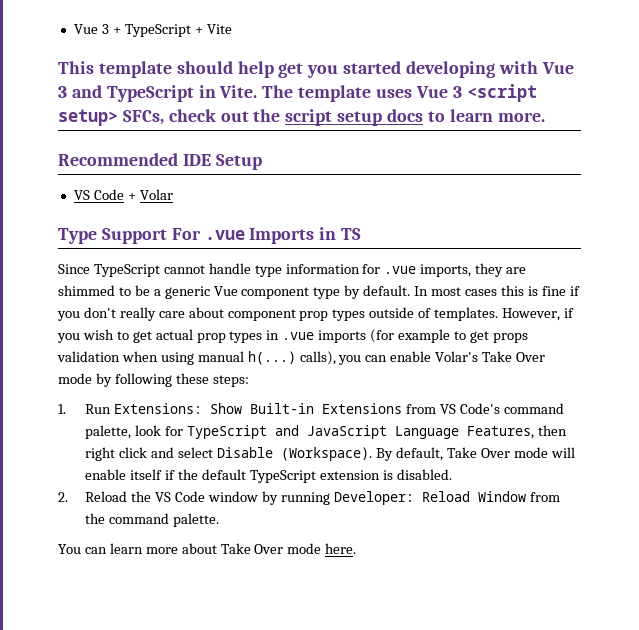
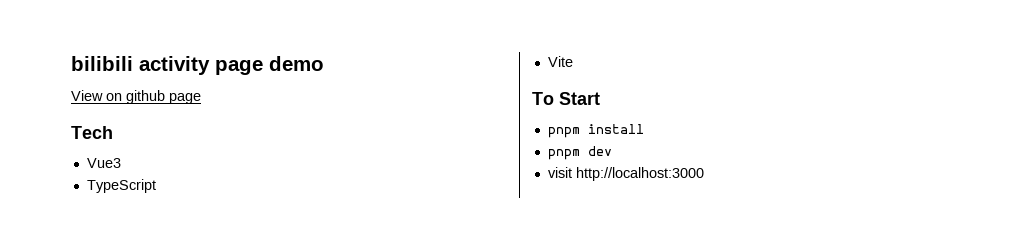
[73,24,203,37] Vue 3 + TypeScript + -> [71,56,324,75] [71,90,201,104] [71,126,113,139] [86,158,121,168] [86,179,156,193] bilibili activity page demo // View on github page // Tech // Vue3 // TypeScript //
[58,61,574,78] [58,84,537,102] [58,109,545,126] [58,153,262,170] [73,189,173,200] [58,227,362,244] [58,263,527,277] [58,285,580,299] [57,307,574,321] [57,329,528,343] [57,351,546,365] [58,373,249,387] [58,403,564,414] [85,425,568,439] [85,447,575,461] [85,469,452,483] [58,491,560,505] [85,513,220,527] [58,543,357,554] This template should help get you started developing with Vue 3 and TypeScript in Vite. The template uses Vue 3 <script setup> SFCs, check out the script setup docs to learn more. // Recommended IDE Setup // VS Code + Volar // Type Support For .vue Imports in TS // Since TypeScript cannot handle type information for .vue imports, they are shimmed to be a generic Vue component type by default. In most cases this is fine if you don't really care about component prop types outside of templates. However, if you wish to get actual prop types in .vue imports (for example to get props validation when using manual h(...) calls), you can enable Volar's Take Over mode by following these steps: // 1. Run Extensions: Show Built-in Extensions from VS Code's command palette, look for TypeScript and JavaScript Language Features, then right click and select Disable (Workspace). By default, Take Over mode will enable itself if the default TypeScript extension is disabled. // 2. Reload the VS Code window by running Developer: Reload Window from the command palette. // You can learn more about Take Over mode here. -> [532,92,600,105] [547,124,644,138] [547,146,612,160] [547,167,704,181] To Start // pnpm install // pnpm dev // visit http://localhost:3000

